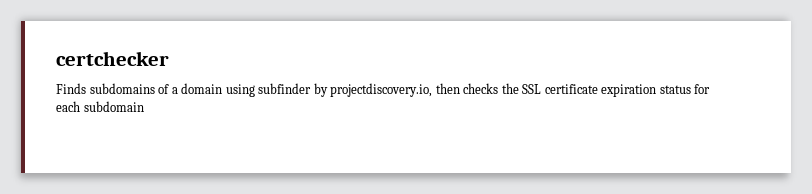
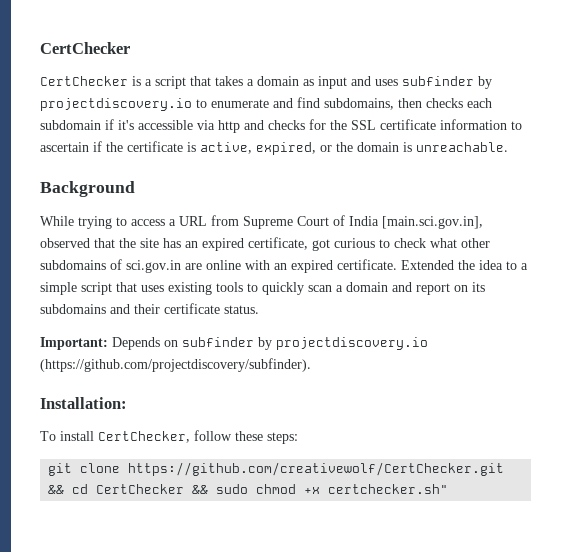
[56,51,169,66] [56,83,711,97] [56,101,144,112] certchecker // Finds subdomains of a domain using subfinder by projectdiscovery.io, then checks the SSL certificate expiration status for each subdomain -> [40,42,130,54] [40,76,492,89] [40,97,492,111] [40,119,522,133] [40,141,508,155] [40,181,135,197] [40,215,483,229] [40,237,490,251] [40,259,528,273] [40,282,485,295] [40,303,259,314] [40,337,428,350] [40,358,311,372] [40,397,127,409] [40,430,298,444] [48,462,505,476] [48,484,449,494] CertChecker // CertChecker is a script that takes a domain as input and uses subfinder by projectdiscovery.io to enumerate and find subdomains, then checks each subdomain if it's accessible via http and checks for the SSL certificate information to ascertain if the certificate is active, expired, or the domain is unreachable. // Background // While trying to access a URL from Supreme Court of India [main.sci.gov.in], observed that the site has an expired certificate, got curious to check what other subdomains of sci.gov.in are online with an expired certificate. Extended the idea to a simple script that uses existing tools to quickly scan a domain and report on its subdomains and their certificate status. // Important: Depends on subfinder by projectdiscovery.io (https://github.com/projectdiscovery/subfinder). // Installation: // To install CertChecker, follow these steps: // git clone https://github.com/creativewolf/CertChecker.git && cd CertChecker && sudo chmod +x certchecker.sh"

